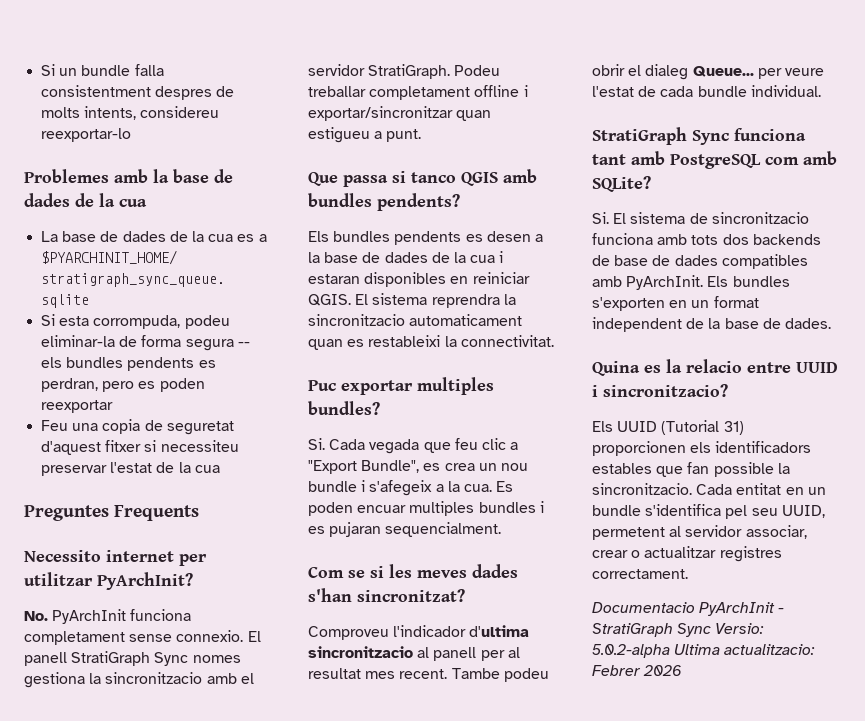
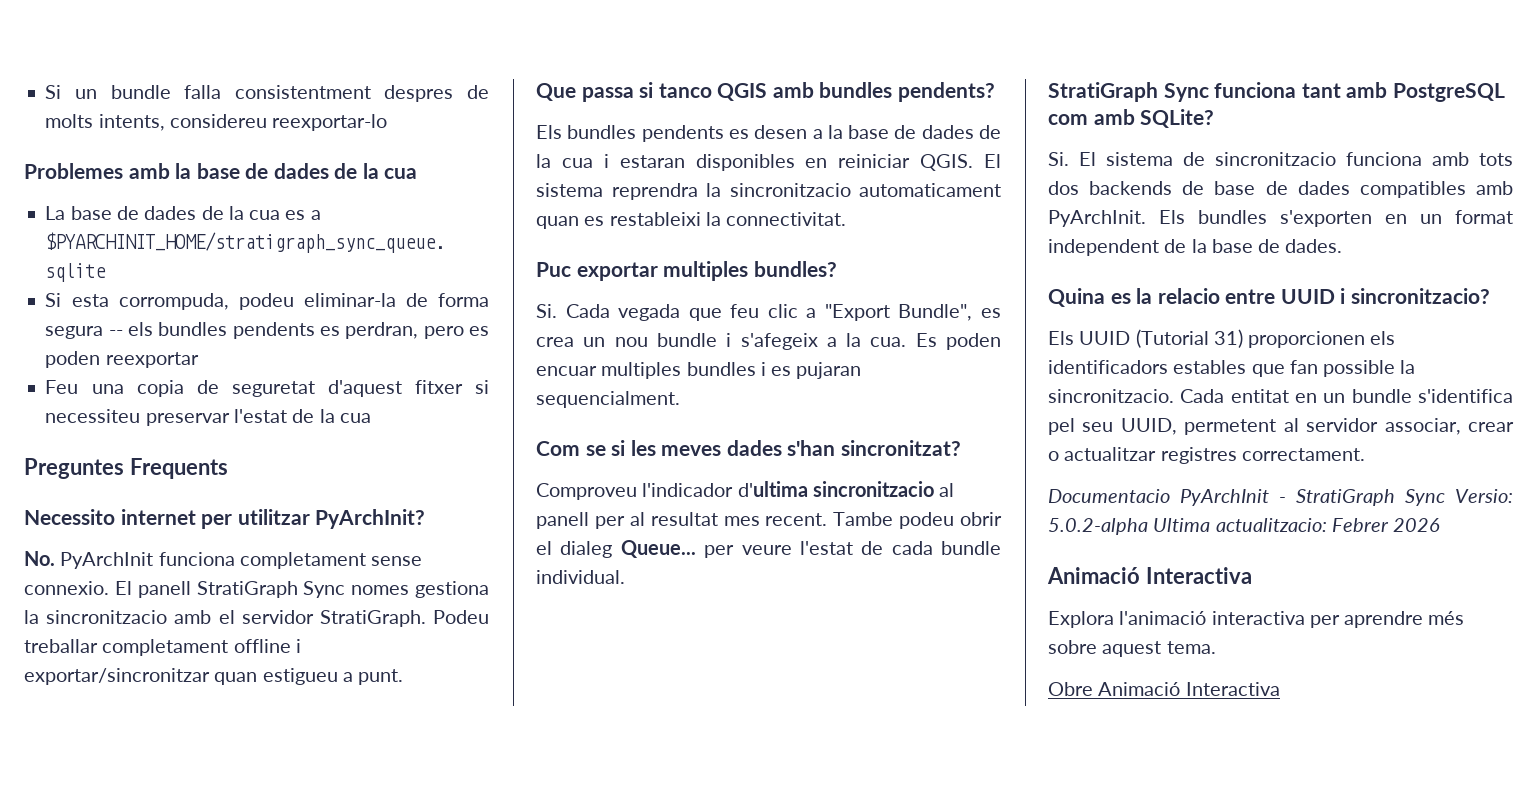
(683, 670) none -> [1047,567,1252,584] [1048,611,1465,628] [1048,640,1216,657] [1048,682,1280,696] // Animació Interactiva // Explora l'animació interactiva per aprendre més sobre aquest tema. // Obre Animació Interactiva

